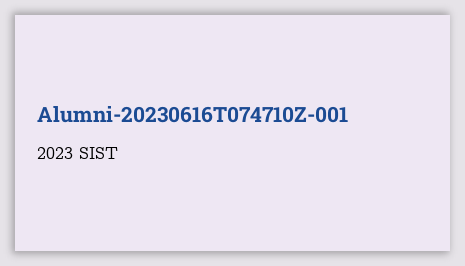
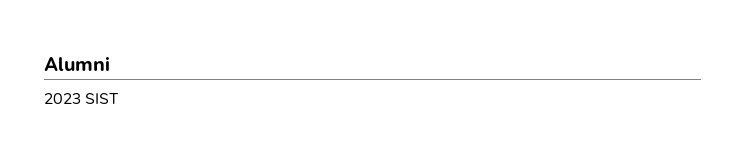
[37,106,348,123] Alumni-20230616T074710Z-001 -> [44,56,110,71] Alumni

